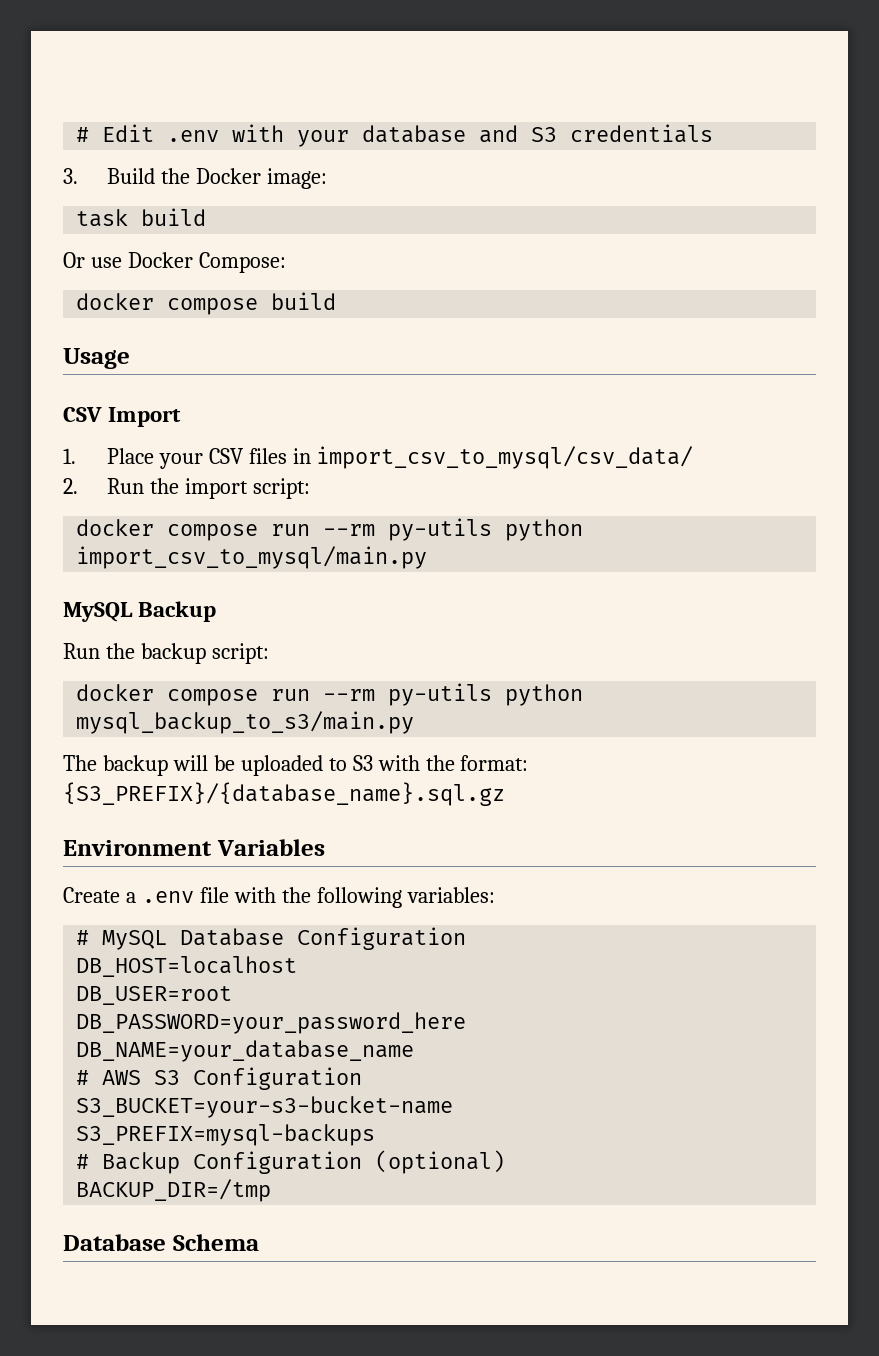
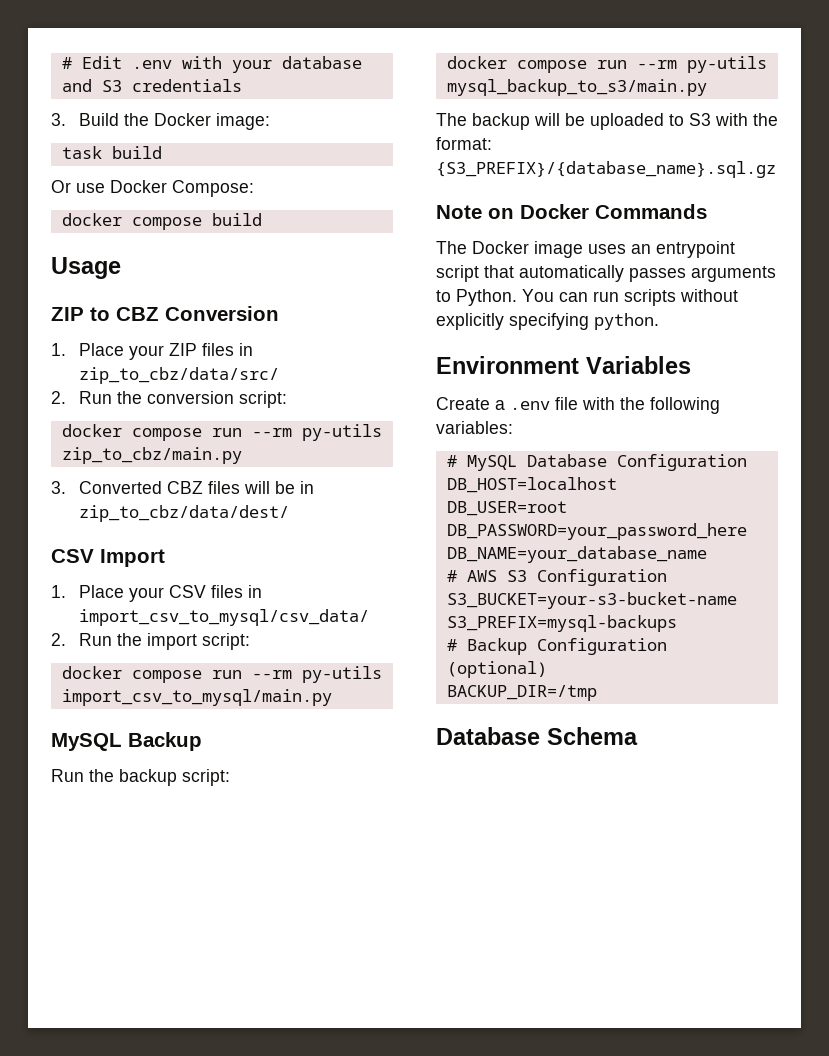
(130, 358) none -> [51,306,279,321] [51,343,254,360] [79,367,280,384] [51,391,288,408] [61,424,382,441] [61,447,242,464] [51,481,315,494] [79,505,290,522] // ZIP to CBZ Conversion // 1. Place your ZIP files in zip_to_cbz/data/src/ // 2. Run the conversion script: // docker compose run --rm py-utils zip_to_cbz/main.py // 3. Converted CBZ files will be in zip_to_cbz/data/dest/
[505,519,584,541] python -> (382, 674) none
[505,684,584,706] python -> (767, 64) none
(505, 794) none -> [436,204,707,219] [436,241,735,258] [436,265,776,282] [436,289,738,306] [436,313,659,330] // Note on Docker Commands // The Docker image uses an entrypoint script that automatically passes arguments to Python. You can run scripts without explicitly specifying python.

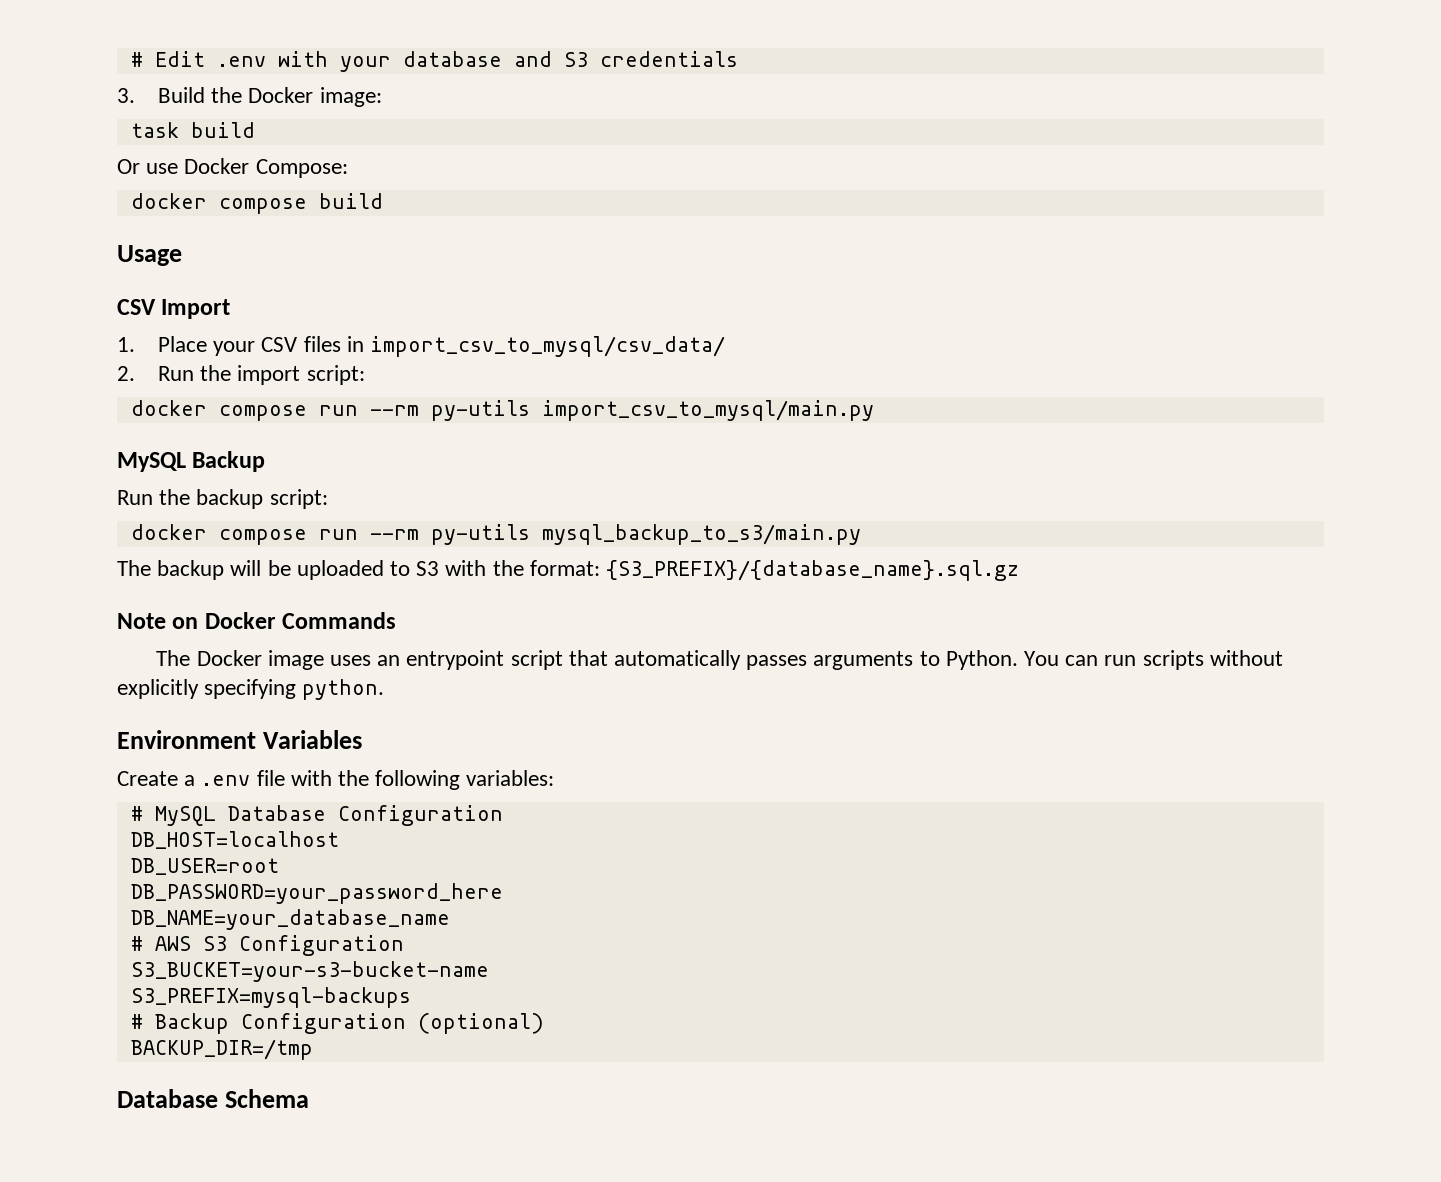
[51,306,279,321] [51,343,254,360] [79,367,280,384] [51,391,288,408] [61,424,382,441] [61,447,242,464] [51,481,315,494] [79,505,290,522] // ZIP to CBZ Conversion // 1. Place your ZIP files in zip_to_cbz/data/src/ // 2. Run the conversion script: // docker compose run --rm py-utils zip_to_cbz/main.py // 3. Converted CBZ files will be in zip_to_cbz/data/dest/ -> (182, 255) none

